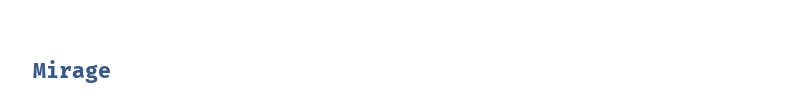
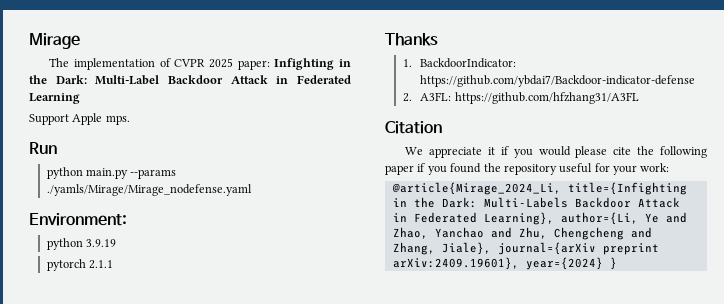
(111, 71) none -> [49,58,351,70] [29,75,351,85] [29,93,80,104] [29,113,130,125] [29,142,57,154] [46,167,177,179] [46,184,252,196] [29,213,127,226] [46,238,117,250] [46,259,114,271] [385,33,438,46] [402,58,517,68] [420,75,696,87] [402,92,639,104] [385,121,442,134] [405,146,707,158] [385,163,670,175] [391,182,687,195] [392,197,680,208] [392,212,687,225] [392,227,652,240] [392,242,659,255] [392,257,617,270] // The implementation of CVPR 2025 paper: Infighting in the Dark: Multi-Label Backdoor Attack in Federated Learning // Support Apple mps. // Run // python main.py --params ./yamls/Mirage/Mirage_nodefense.yaml // Environment: // python 3.9.19 // pytorch 2.1.1 // Thanks // 1. BackdoorIndicator: https://github.com/ybdai7/Backdoor-indicator-defense // 2. A3FL: https://github.com/hfzhang31/A3FL // Citation // We appreciate it if you would please cite the following paper if you found the repository useful for your work: // @article{Mirage_2024_Li, title={Infighting in the Dark: Multi-Labels Backdoor Attack in Federated Learning}, author={Li, Ye and Zhao, Yanchao and Zhu, Chengcheng and Zhang, Jiale}, journal={arXiv preprint arXiv:2409.19601}, year={2024} }

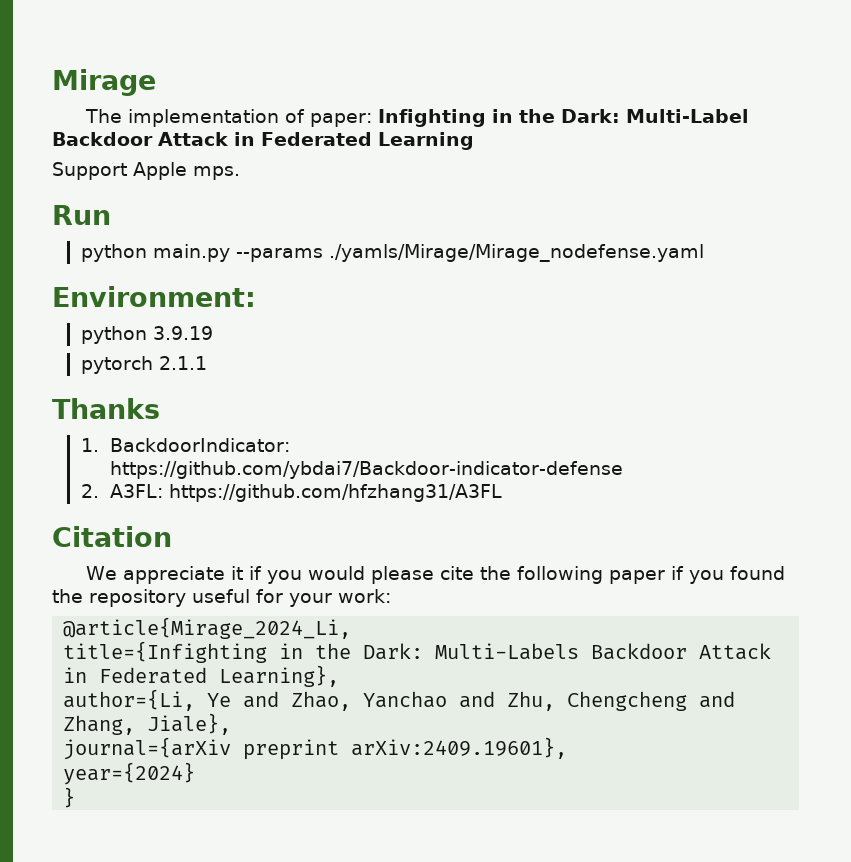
[174,58,234,68] CVPR 2025 -> (306, 116) none
(561, 188) none -> (352, 628) //
(554, 218) none -> (340, 676) //
(491, 248) none -> (232, 724) //
(519, 263) none -> (568, 748) //
(603, 263) none -> (196, 773) //

